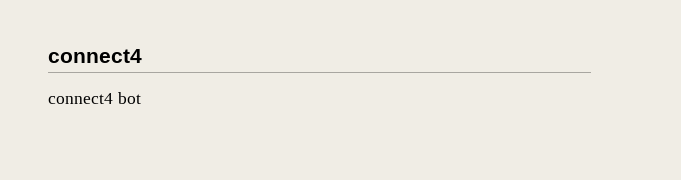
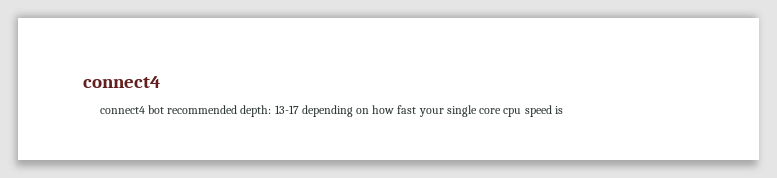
(141, 98) none -> [167,105,563,117] recommended depth: 13-17 depending on how fast your single core cpu speed is

